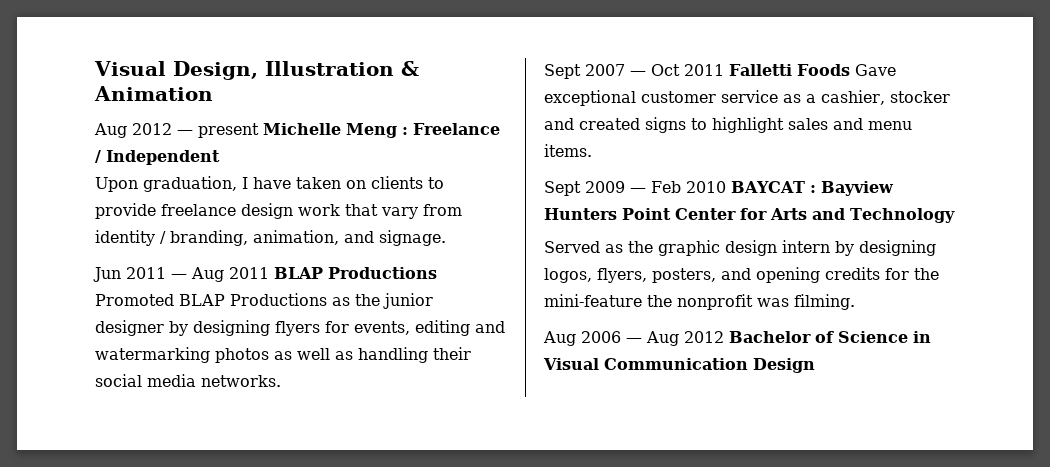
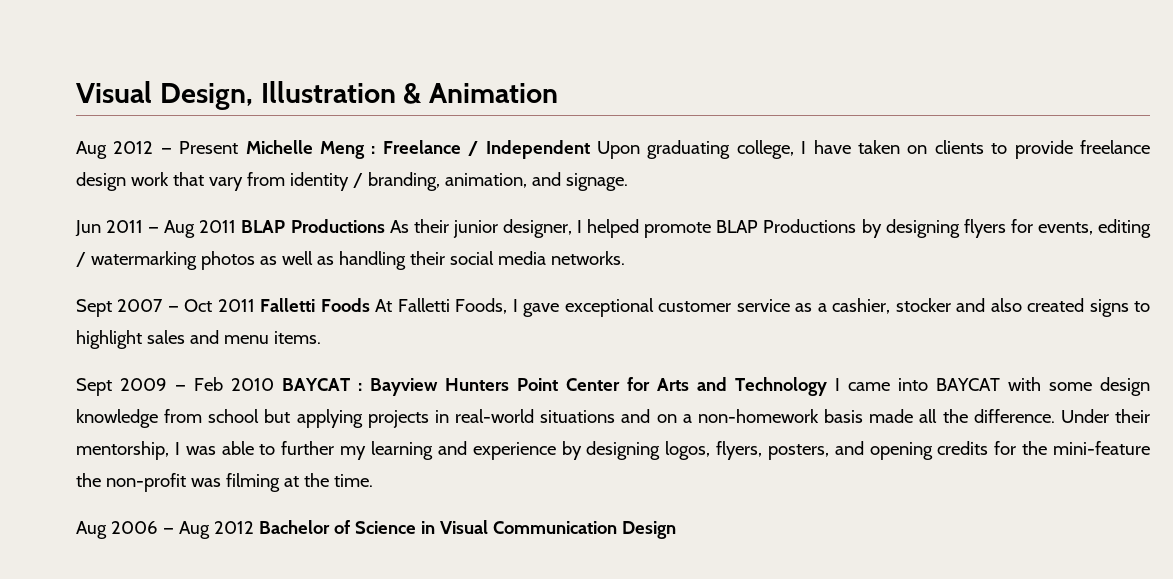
[198,123,259,138] present -> [179,141,239,154] Present
[95,176,237,192] // Upon graduation, -> [596,140,794,159] Upon graduating college,
[95,293,433,309] [95,320,164,336] Promoted BLAP Productions as the junior designer -> [389,219,857,238] As their junior designer, I helped promote BLAP Productions
[475,321,505,333] and -> [76,252,86,267] /
[854,64,896,76] Gave -> [375,298,560,317] At Falletti Foods, I gave
(574, 124) none -> [990,298,1022,312] also
[544,240,830,256] // Served as the graphic design intern -> [835,377,1150,396] [76,409,1150,428] [76,441,556,460] I came into BAYCAT with some design knowledge from school but applying projects in real-world situations and on a non-homework basis made all the difference. Under their mentorship, I was able to further my learning and experience
[677,294,855,310] nonprofit was filming. -> [105,473,373,492] non-profit was filming at the time.

